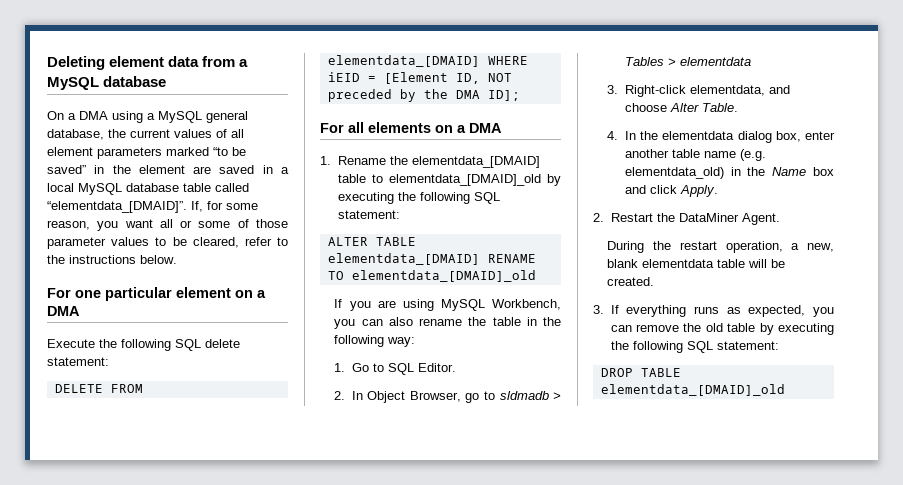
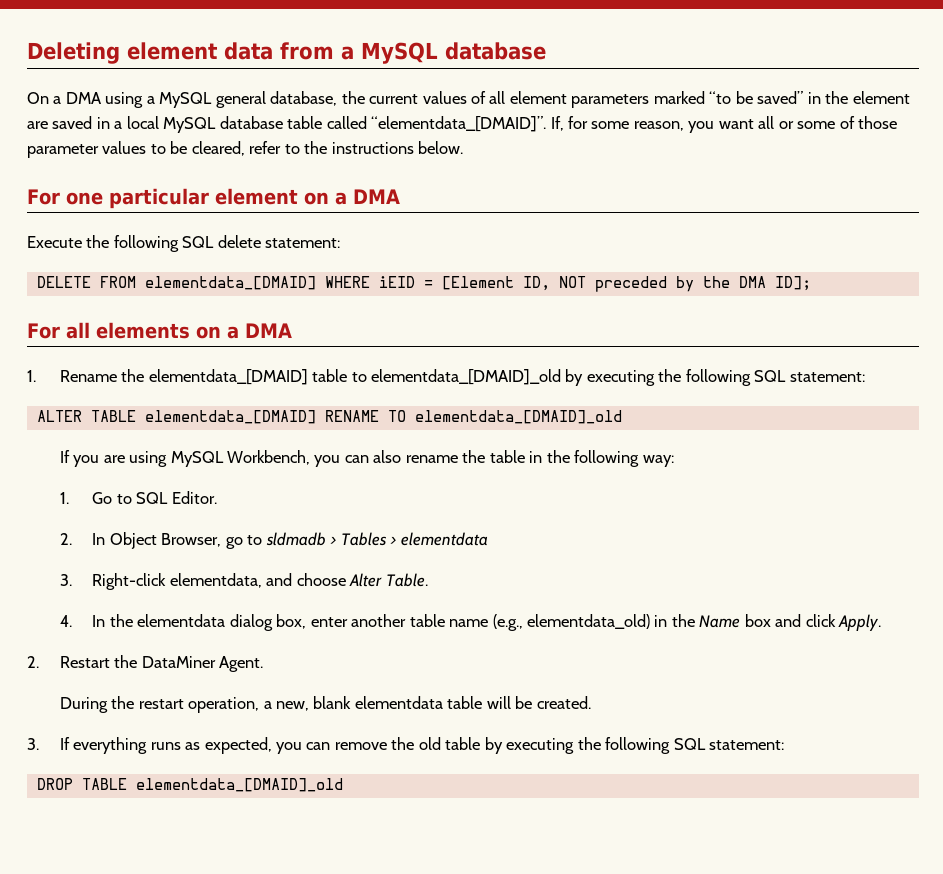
[739,149,766,161] (e.g. -> [492,614,523,631] (e.g.,

